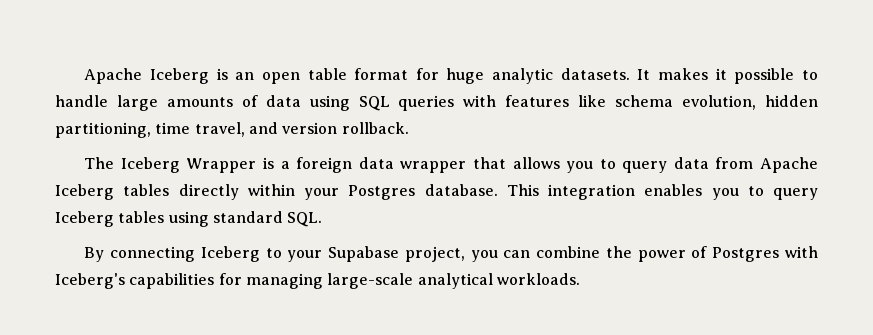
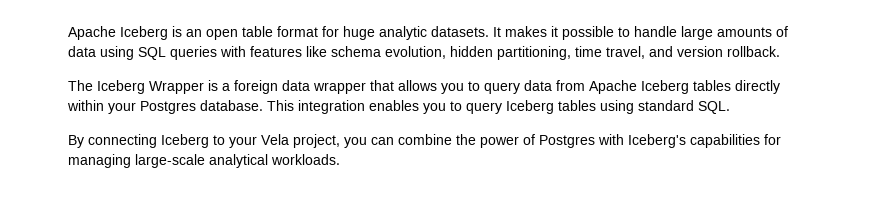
[328,246,400,262] Supabase -> [261,134,289,145] Vela

